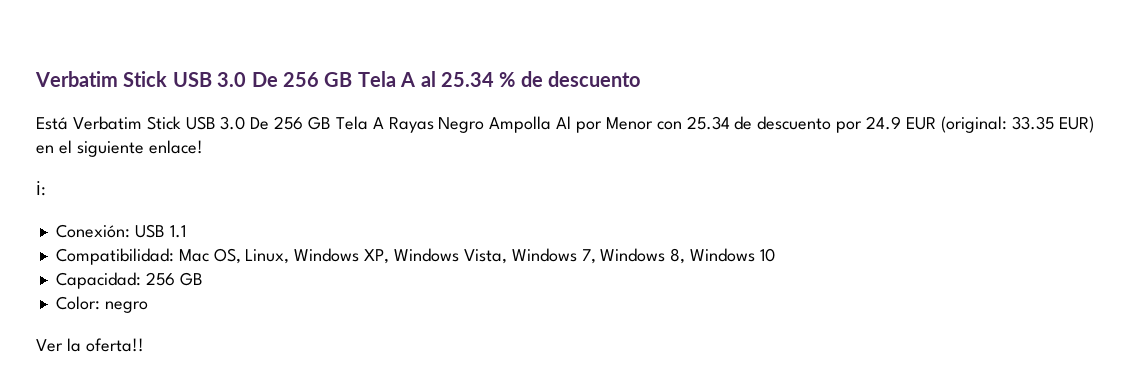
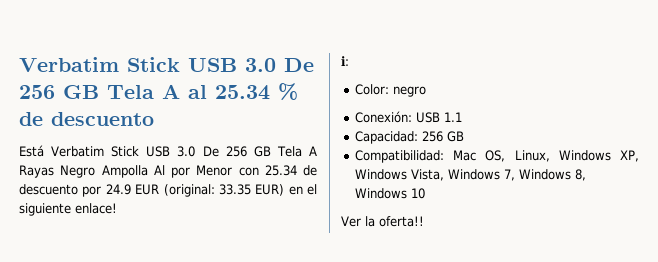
(46, 188) none -> [354,84,426,97] // Color: negro
(186, 231) none -> [354,131,464,144] // Capacidad: 256 GB
[55,272,203,289] [55,296,148,313] // Capacidad: 256 GB // Color: negro -> (425, 193) none

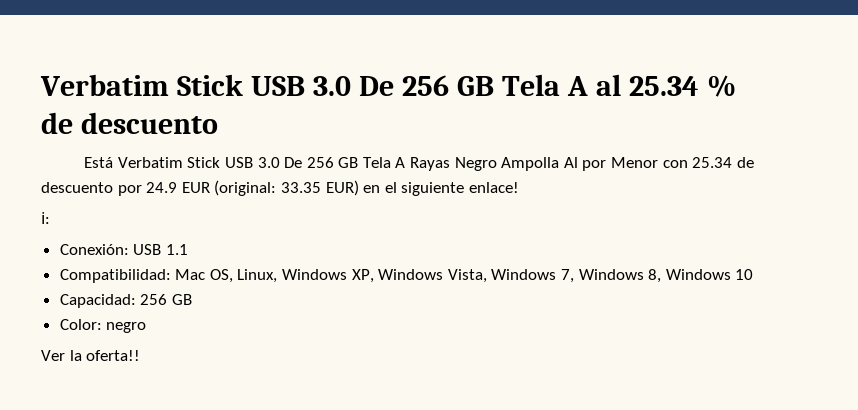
[354,84,426,97] // Color: negro -> (50, 218) none
[354,131,464,144] // Capacidad: 256 GB -> (188, 249) none
(425, 193) none -> [59,294,192,308] [59,319,147,333] // Capacidad: 256 GB // Color: negro

